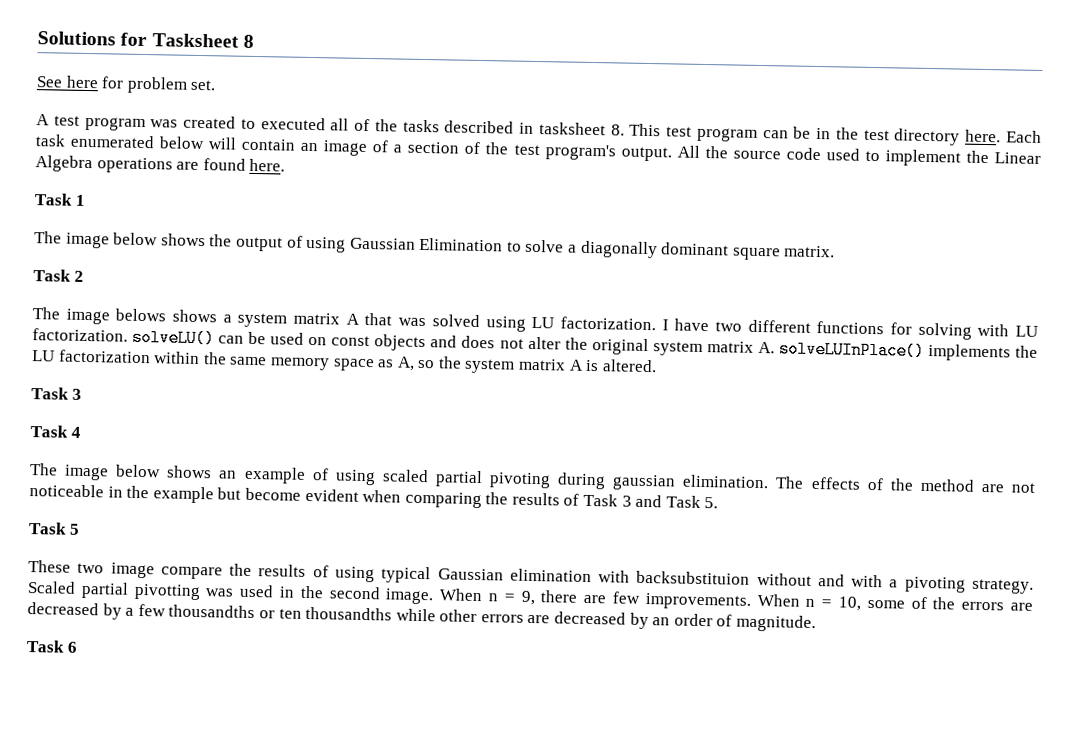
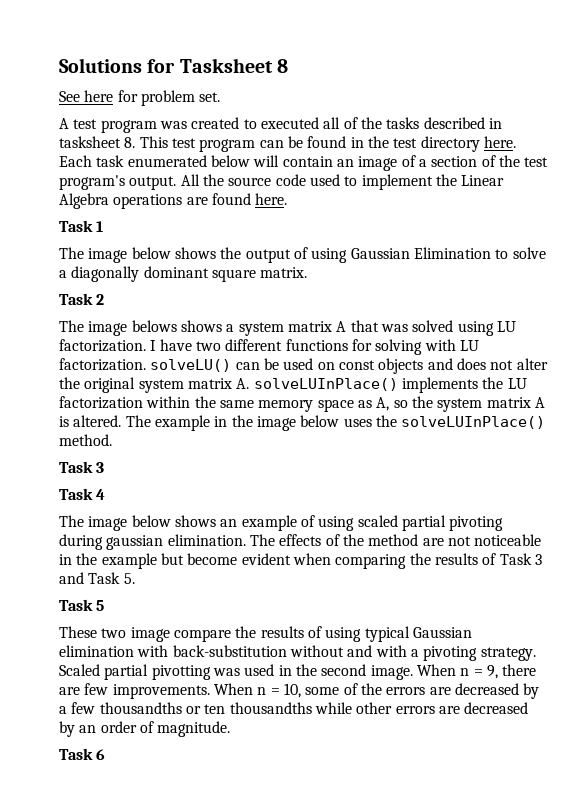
(812, 132) none -> [307,136,347,148] found
(657, 366) none -> [125,415,546,431] [59,434,112,446] The example in the image below uses the solveLUInPlace() method.
[636,570,751,585] backsubstituion -> [172,645,287,657] back-substitution

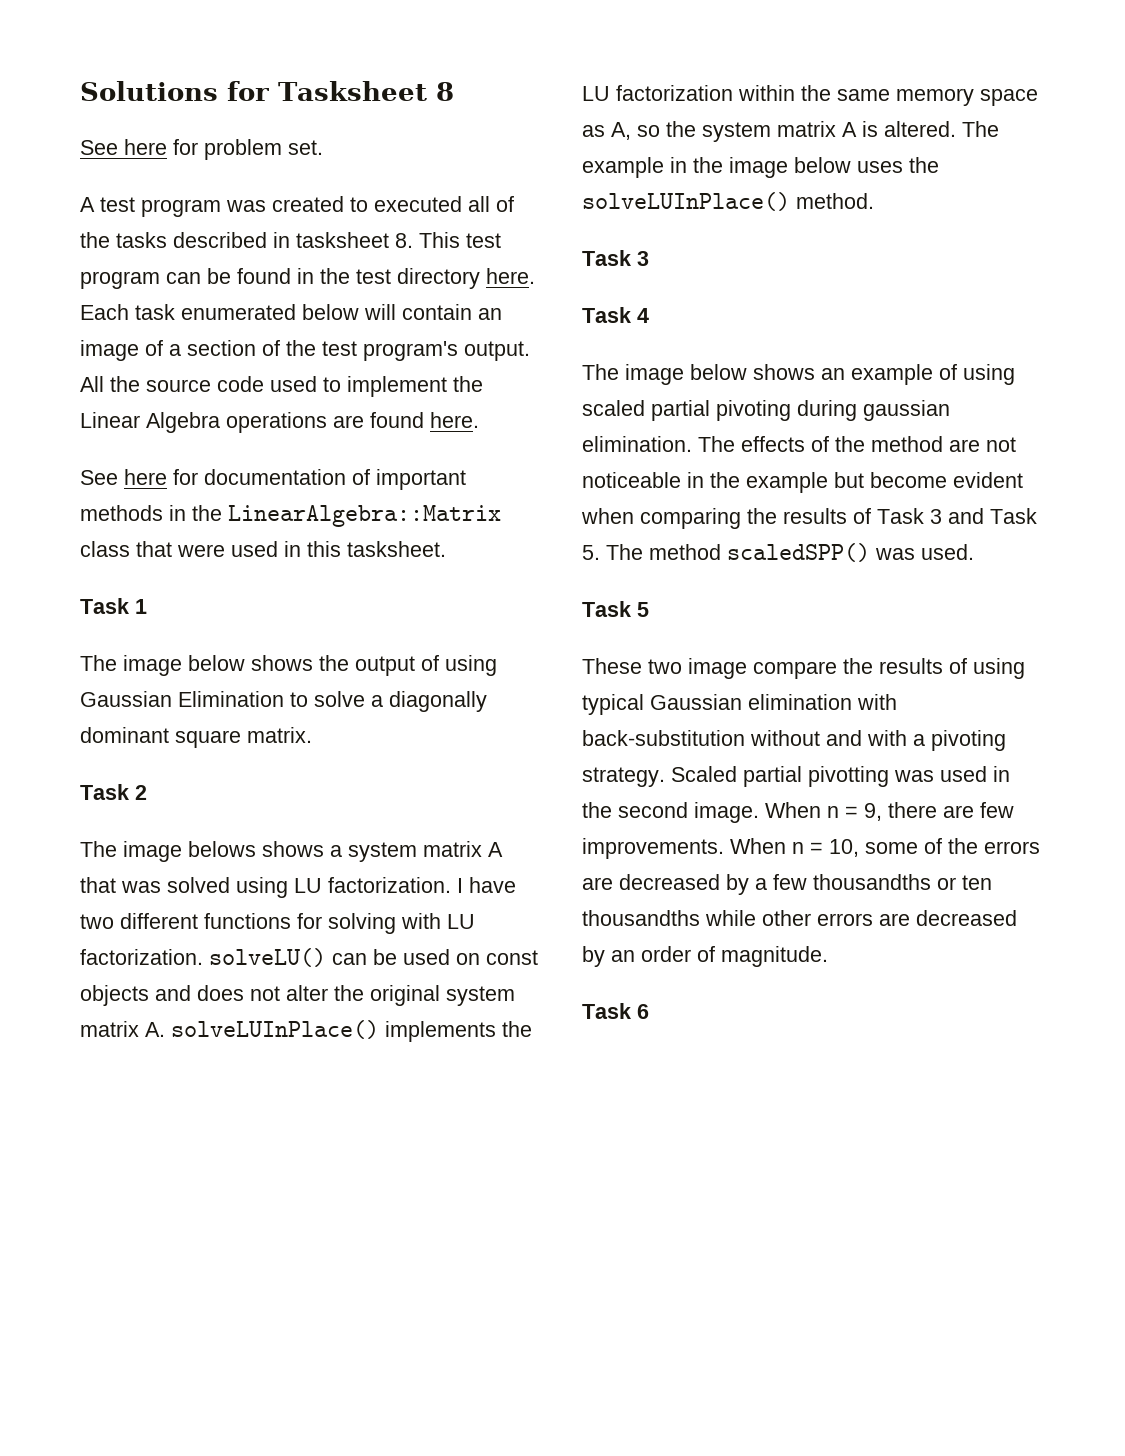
(288, 199) none -> [80,469,466,490] [80,505,501,527] [80,541,446,557] // See here for documentation of important methods in the LinearAlgebra::Matrix class that were used in this tasksheet.
(135, 578) none -> [606,543,974,562] The method scaledSPP() was used.

